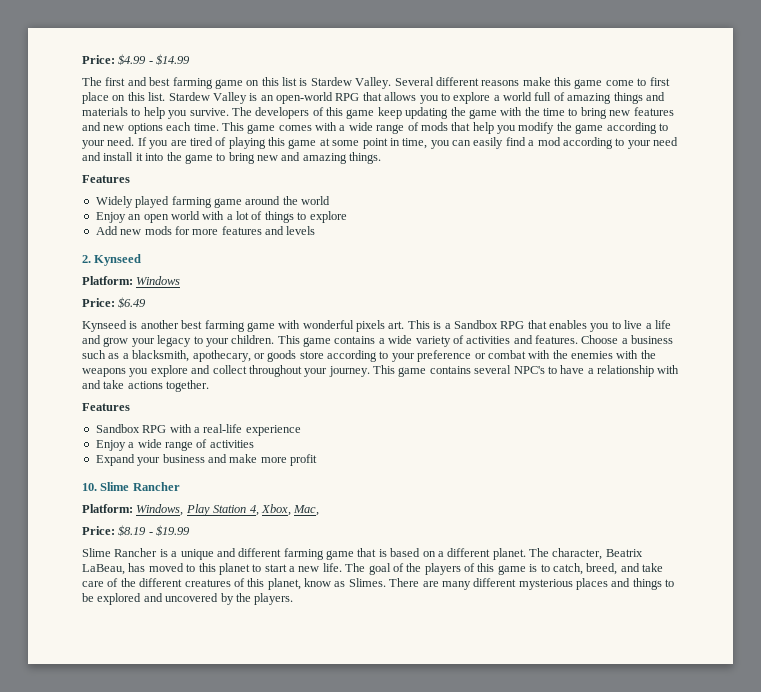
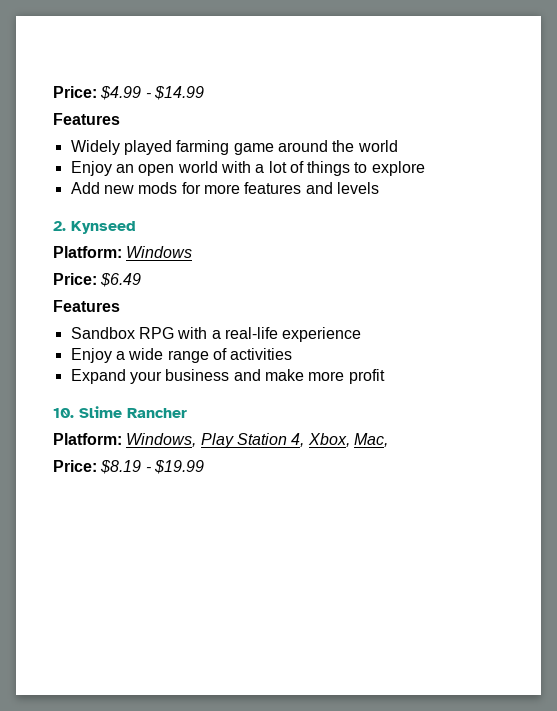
[82,77,670,89] [82,92,665,104] [82,107,674,119] [82,122,668,134] [82,137,678,149] [82,152,382,164] // The first and best farming game on this list is Stardew Valley. Several different reasons make this game come to first place on this list. Stardew Valley is an open-world RPG that allows you to explore a world full of amazing things and materials to help you survive. The developers of this game keep updating the game with the time to bring new features and new options each time. This game comes with a wide range of mods that help you modify the game according to your need. If you are tired of playing this game at some point in time, you can easily find a mod according to your need and install it into the game to bring new and amazing things. -> (204, 93) none
[82,320,671,332] [82,335,674,347] [82,350,656,362] [82,365,680,377] [82,380,210,392] // Kynseed is another best farming game with wonderful pixels art. This is a Sandbox RPG that enables you to live a life and grow your legacy to your children. This game contains a wide variety of activities and features. Choose a business such as a blacksmith, apothecary, or goods store according to your preference or combat with the enemies with the weapons you explore and collect throughout your journey. This game contains several NPC's to have a relationship with and take actions together. -> (142, 280) none
[82,548,643,560] [82,563,663,575] [82,578,675,590] [82,593,294,605] // Slime Rancher is a unique and different farming game that is based on a different planet. The character, Beatrix LaBeau, has moved to this planet to start a new life. The goal of the players of this game is to catch, breed, and take care of the different creatures of this planet, know as Slimes. There are many different mysterious places and things to be explored and uncovered by the players. -> (204, 467) none

